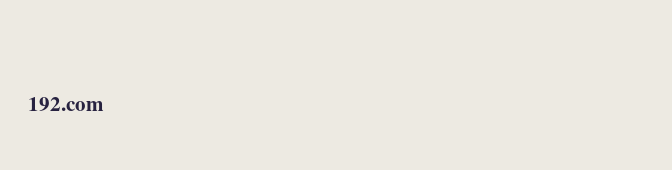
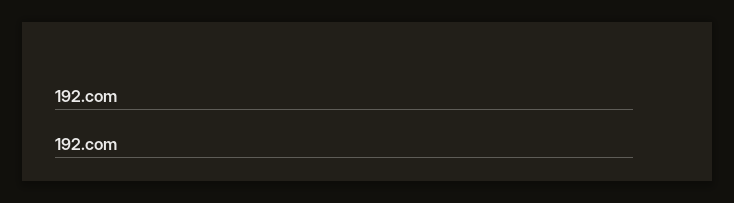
[28,97,104,111] 192.com -> [55,90,117,102] [55,138,117,150] 192.com // 192.com

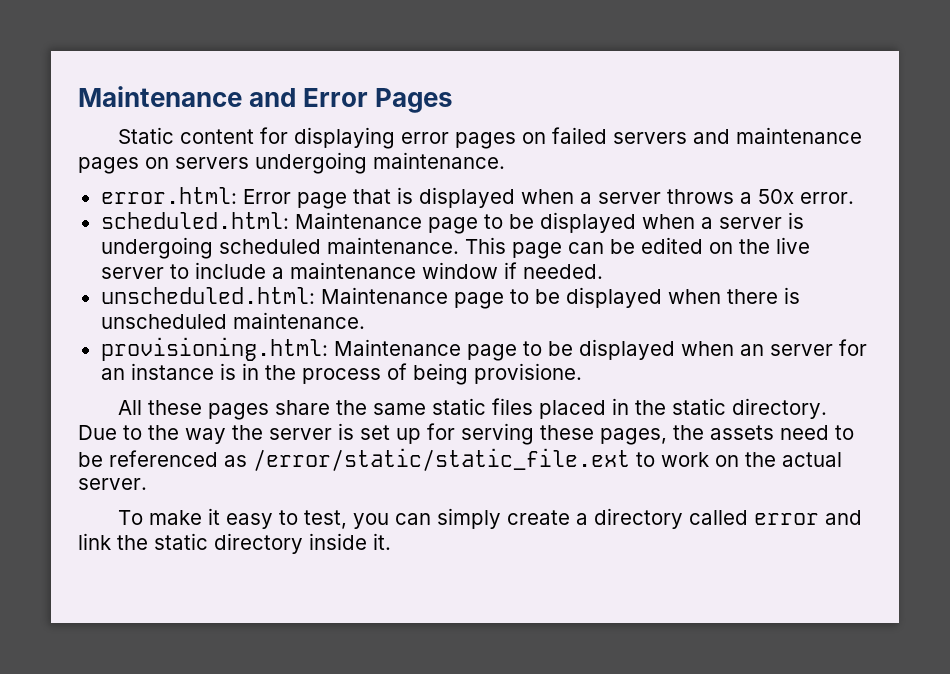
[55,90,117,102] [55,138,117,150] 192.com // 192.com -> [78,86,454,113] [118,127,863,149] [78,152,505,174] [100,187,854,209] [100,212,804,234] [100,237,810,259] [100,262,603,279] [100,287,800,309] [100,312,365,329] [100,337,867,361] [100,363,582,385] [118,398,828,420] [78,423,854,445] [78,448,842,471] [78,478,147,490] [118,508,863,529] [78,533,391,554] Maintenance and Error Pages // Static content for displaying error pages on failed servers and maintenance pages on servers undergoing maintenance. // error.html: Error page that is displayed when a server throws a 50x error. // scheduled.html: Maintenance page to be displayed when a server is undergoing scheduled maintenance. This page can be edited on the live server to include a maintenance window if needed. // unscheduled.html: Maintenance page to be displayed when there is unscheduled maintenance. // provisioning.html: Maintenance page to be displayed when an server for an instance is in the process of being provisione. // All these pages share the same static files placed in the static directory. Due to the way the server is set up for serving these pages, the assets need to be referenced as /error/static/static_file.ext to work on the actual server. // To make it easy to test, you can simply create a directory called error and link the static directory inside it.

